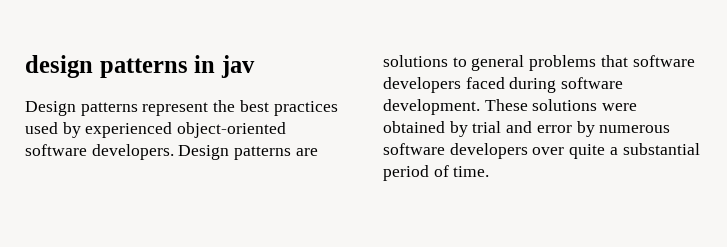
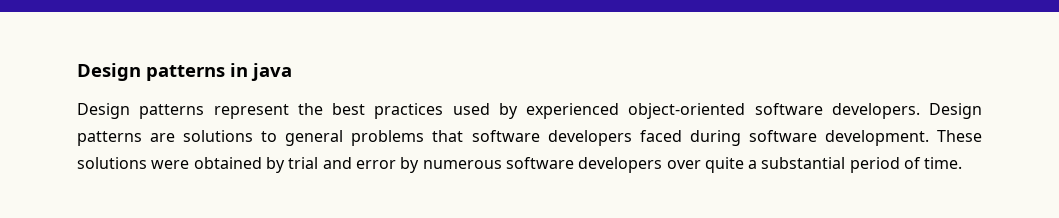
[25,55,93,78] design -> [77,63,141,81] Design
[220,55,255,78] jav -> [251,63,292,81] java

